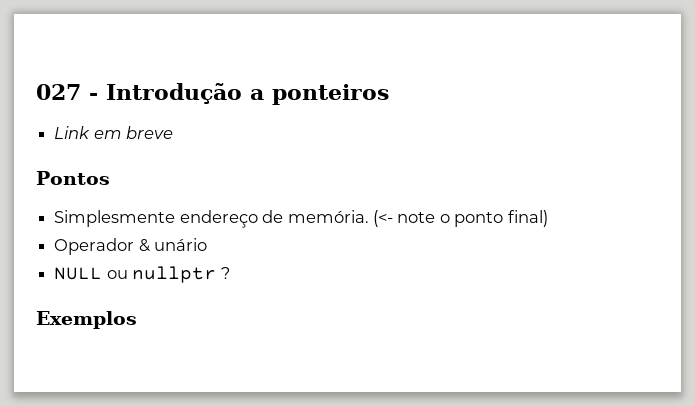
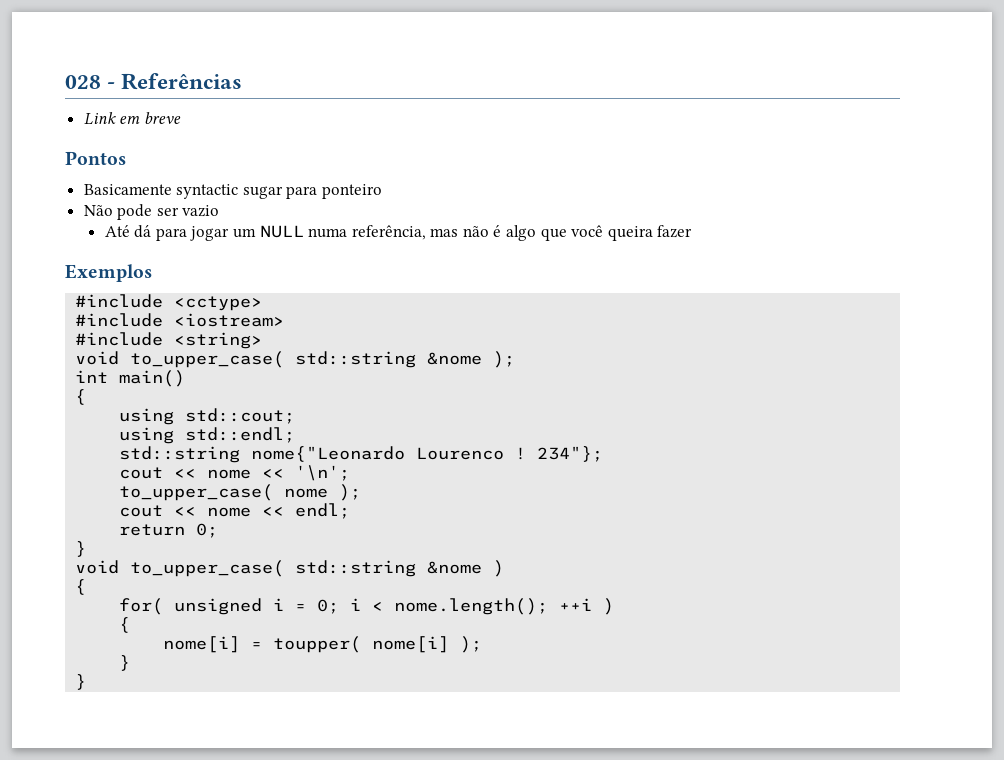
[36,83,389,105] 027 - Introdução a ponteiros -> [65,73,243,90] 028 - Referências
[54,210,548,228] [54,238,208,255] [54,266,230,283] [36,311,137,329] Simplesmente endereço de memória. (<- note o ponto final) // Operador & unário // NULL ou nullptr ? // Exemplos -> [83,184,383,199] [83,204,220,220] [104,225,693,241] [65,264,152,282] [75,294,263,311] [75,313,285,327] [75,332,263,349] [75,351,516,368] [75,370,186,387] [75,389,87,405] [119,408,296,425] [119,427,296,444] [119,446,604,463] [119,465,351,481] [119,484,362,501] [119,503,351,519] [119,523,219,538] [75,541,87,557] [75,560,505,577] [75,579,87,595] [119,598,615,615] [119,617,131,633] [163,636,483,653] [119,655,131,671] [75,674,87,690] Basicamente syntactic sugar para ponteiro // Não pode ser vazio // Até dá para jogar um NULL numa referência, mas não é algo que você queira fazer // Exemplos // #include <cctype> // #include <iostream> // #include <string> // void to_upper_case( std::string &nome ); // int main() // { // using std::cout; // using std::endl; // std::string nome{"Leonardo Lourenco ! 234"}; // cout << nome << '\n'; // to_upper_case( nome ); // cout << nome << endl; // return 0; // } // void to_upper_case( std::string &nome ) // { // for( unsigned i = 0; i < nome.length(); ++i ) // { // nome[i] = toupper( nome[i] ); // } // }

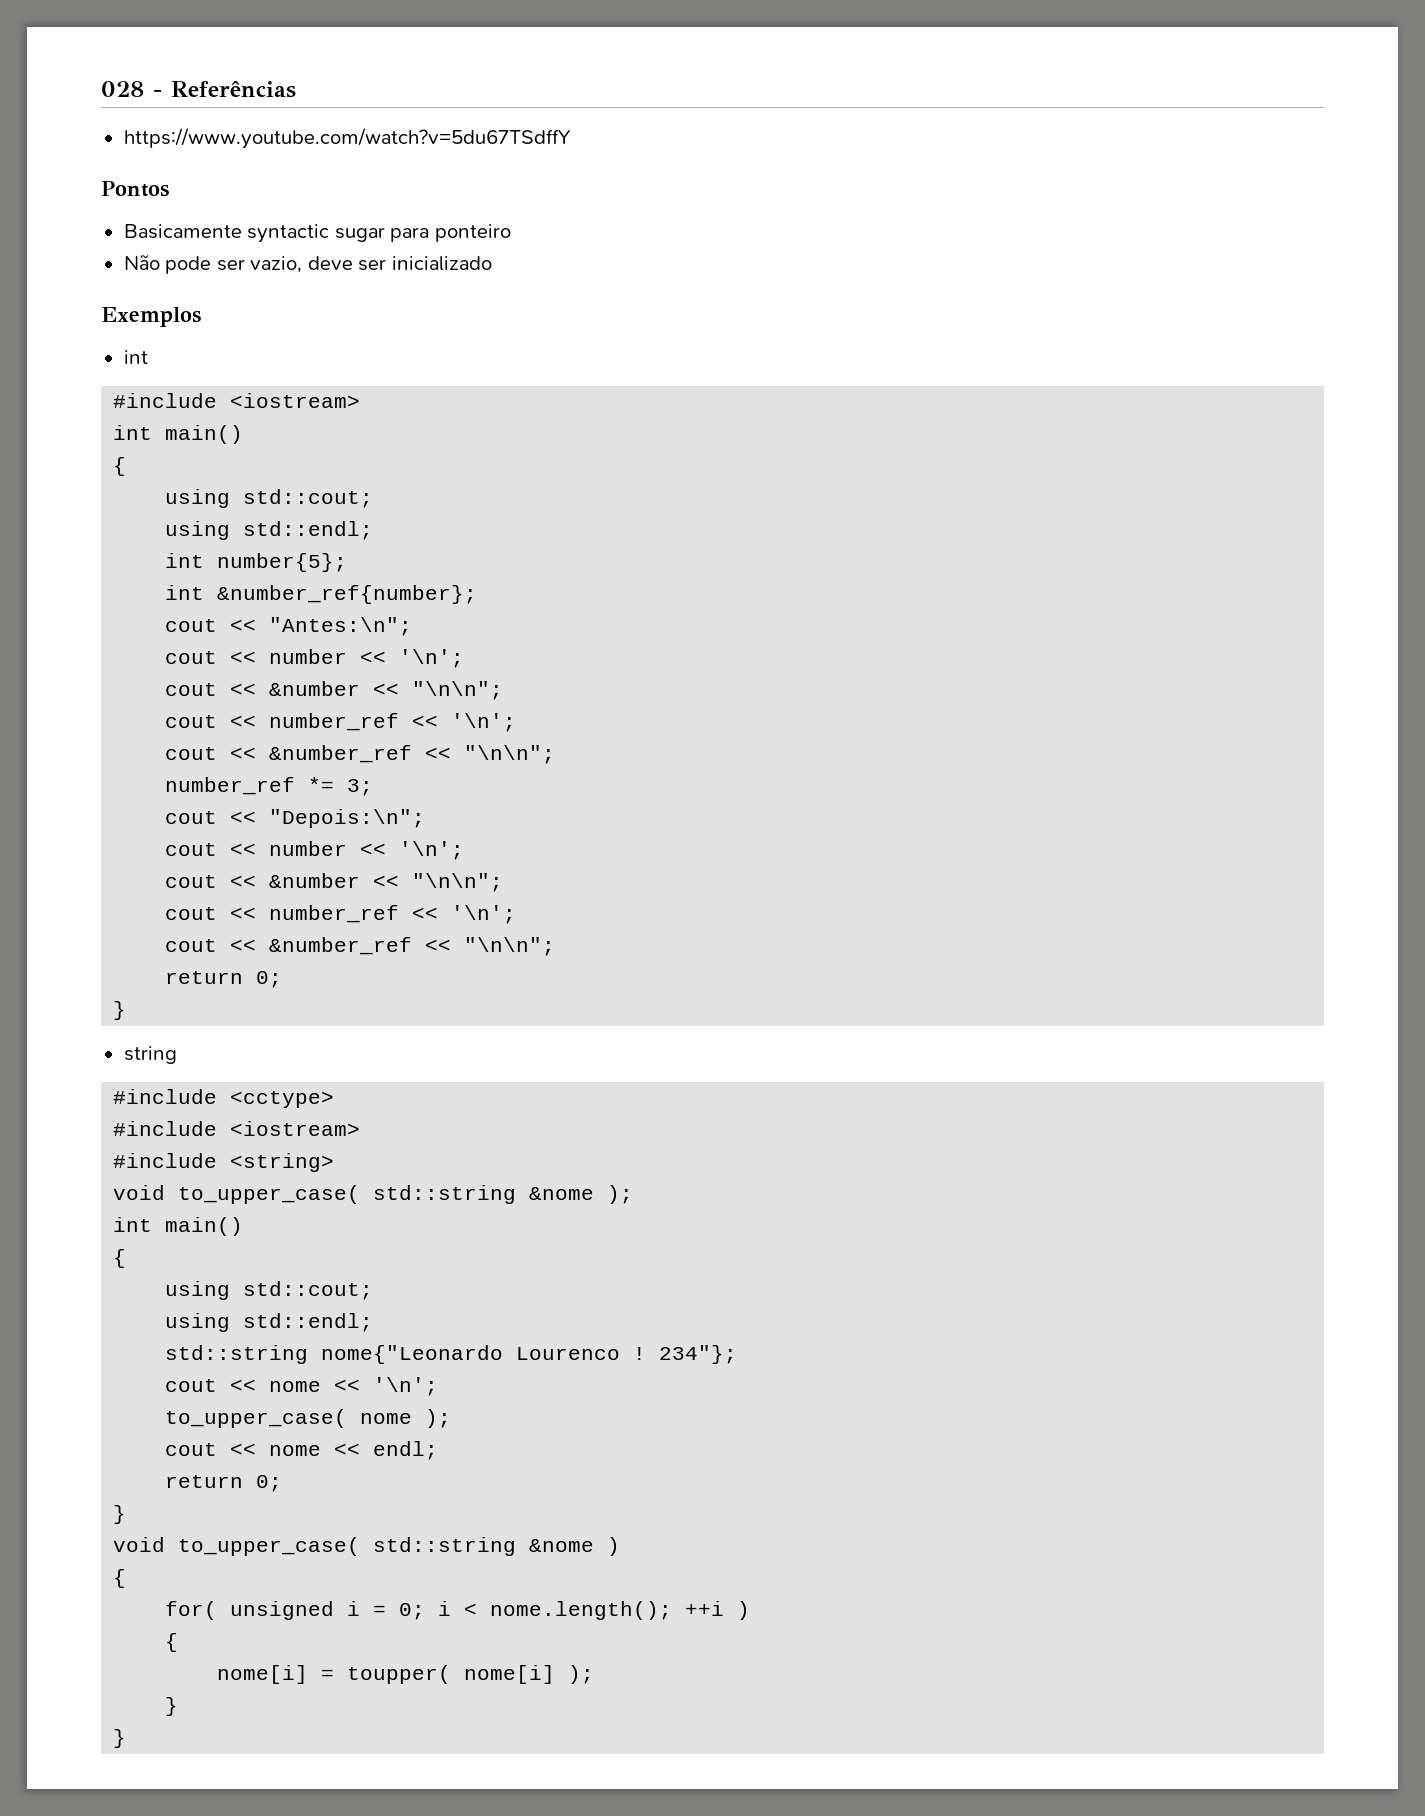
[83,112,181,125] Link em breve -> [123,128,571,149] https://www.youtube.com/watch?v=5du67TSdffY
[182,205,220,217] [104,225,693,241] [65,264,152,282] vazio // Até dá para jogar um NULL numa referência, mas não é algo que você queira fazer // Exemplos -> [250,256,492,273] [101,307,201,327] [123,350,148,364] [113,393,361,408] [113,425,244,444] [113,457,127,476] [165,489,374,508] [165,521,374,540] [165,553,348,572] [165,585,478,604] [165,617,413,636] [165,649,465,668] [165,681,504,700] [165,713,517,732] [165,745,556,764] [165,777,374,796] [165,809,426,828] [165,841,465,860] [165,873,504,892] [165,905,517,924] [165,937,556,956] [165,971,283,988] [113,1001,127,1020] [123,1046,177,1064] vazio, deve ser inicializado // Exemplos // int // #include <iostream> // int main() // { // using std::cout; // using std::endl; // int number{5}; // int &number_ref{number}; // cout << "Antes:\n"; // cout << number << '\n'; // cout << &number << "\n\n"; // cout << number_ref << '\n'; // cout << &number_ref << "\n\n"; // number_ref *= 3; // cout << "Depois:\n"; // cout << number << '\n'; // cout << &number << "\n\n"; // cout << number_ref << '\n'; // cout << &number_ref << "\n\n"; // return 0; // } // string

